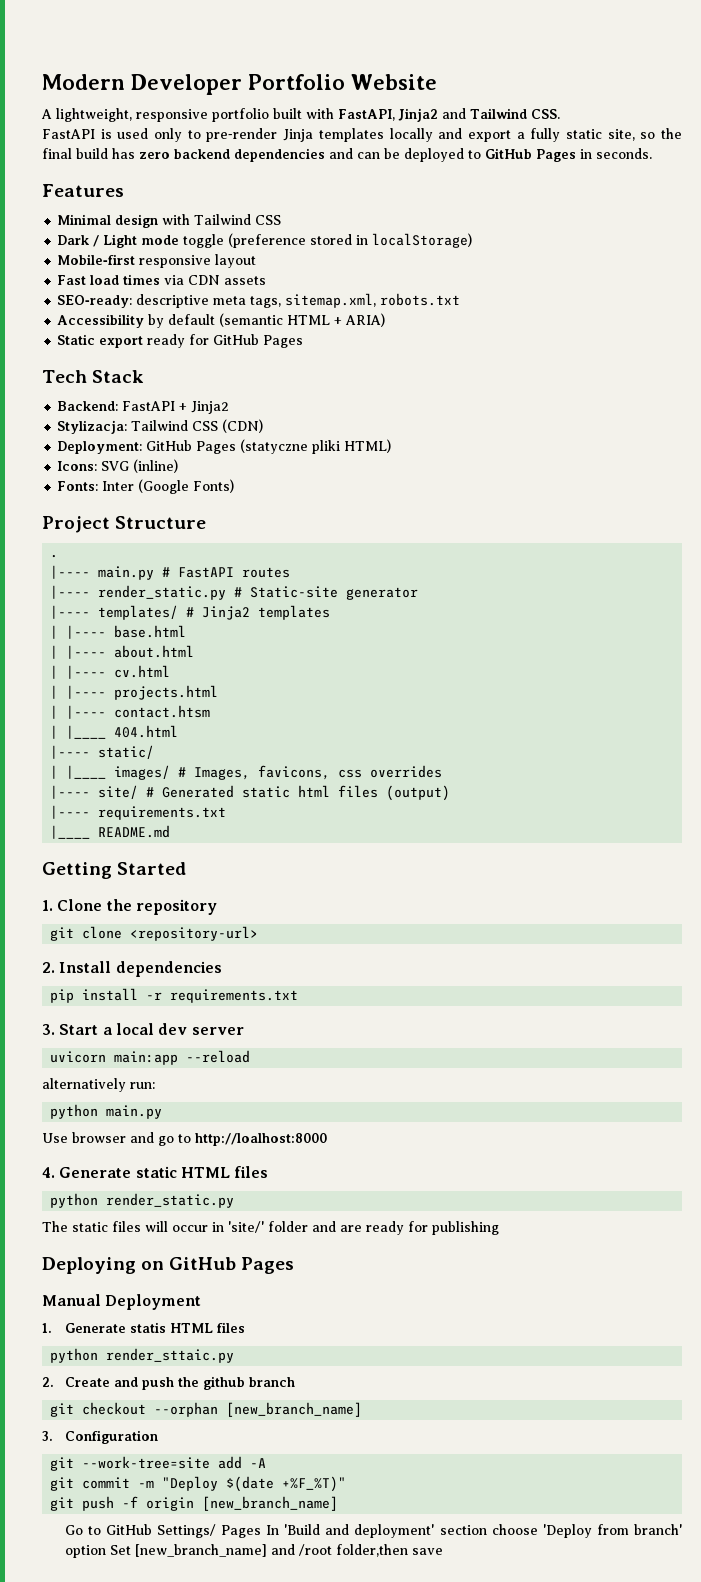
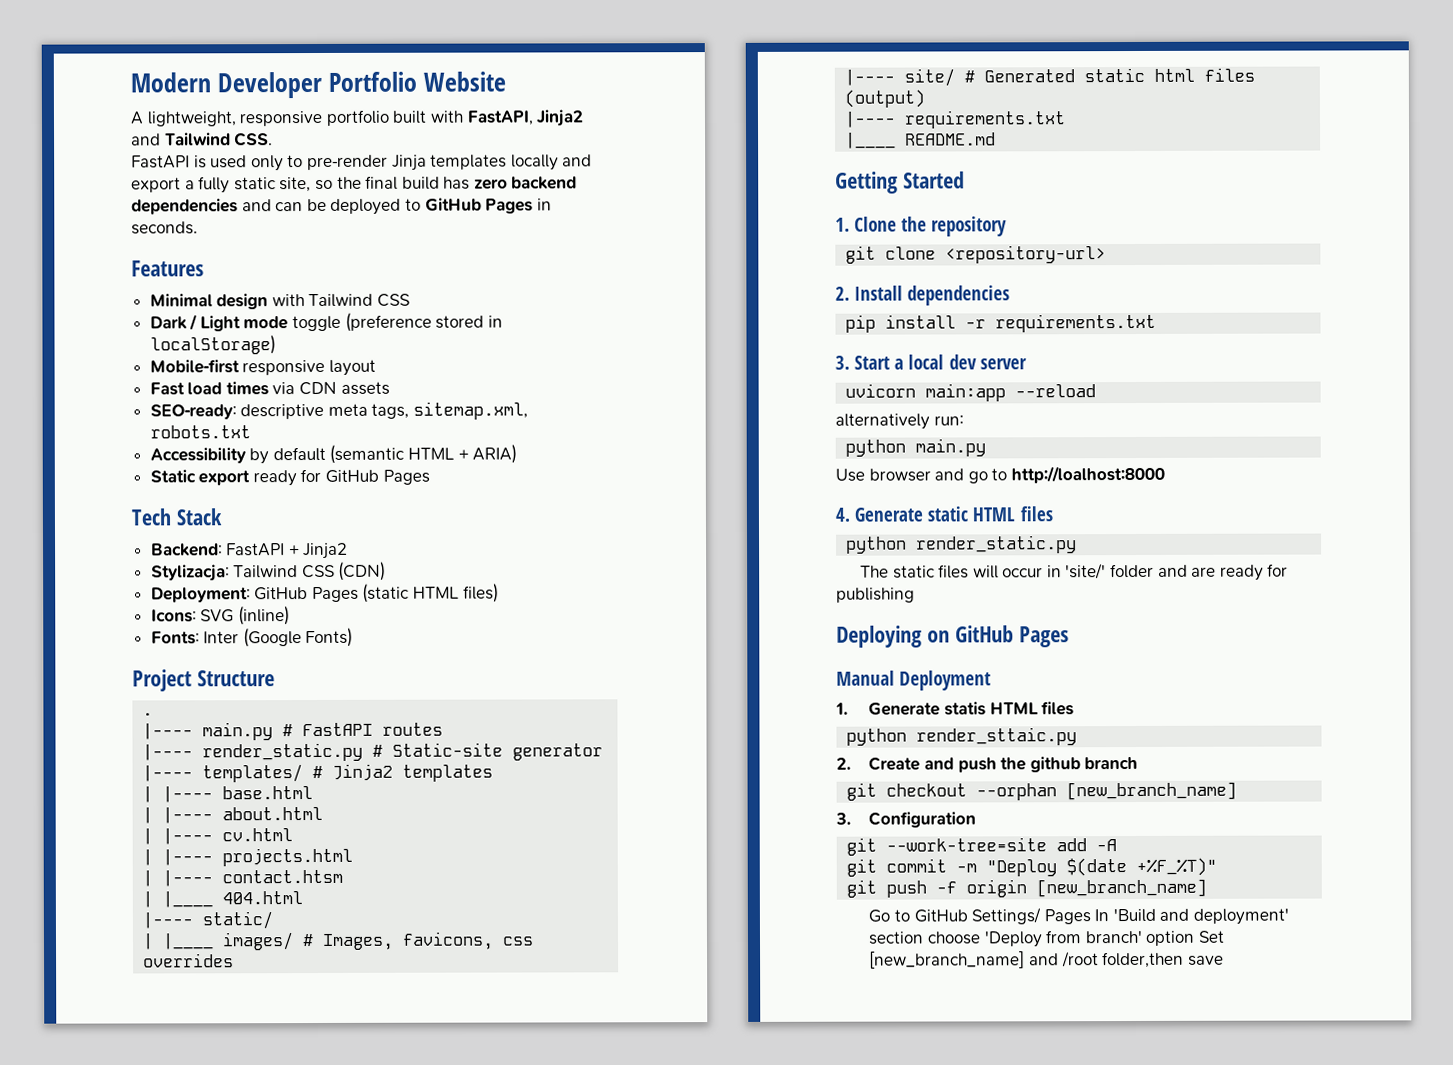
[240,439,392,454] (statyczne pliki HTML) -> [362,583,499,603] (static HTML files)

